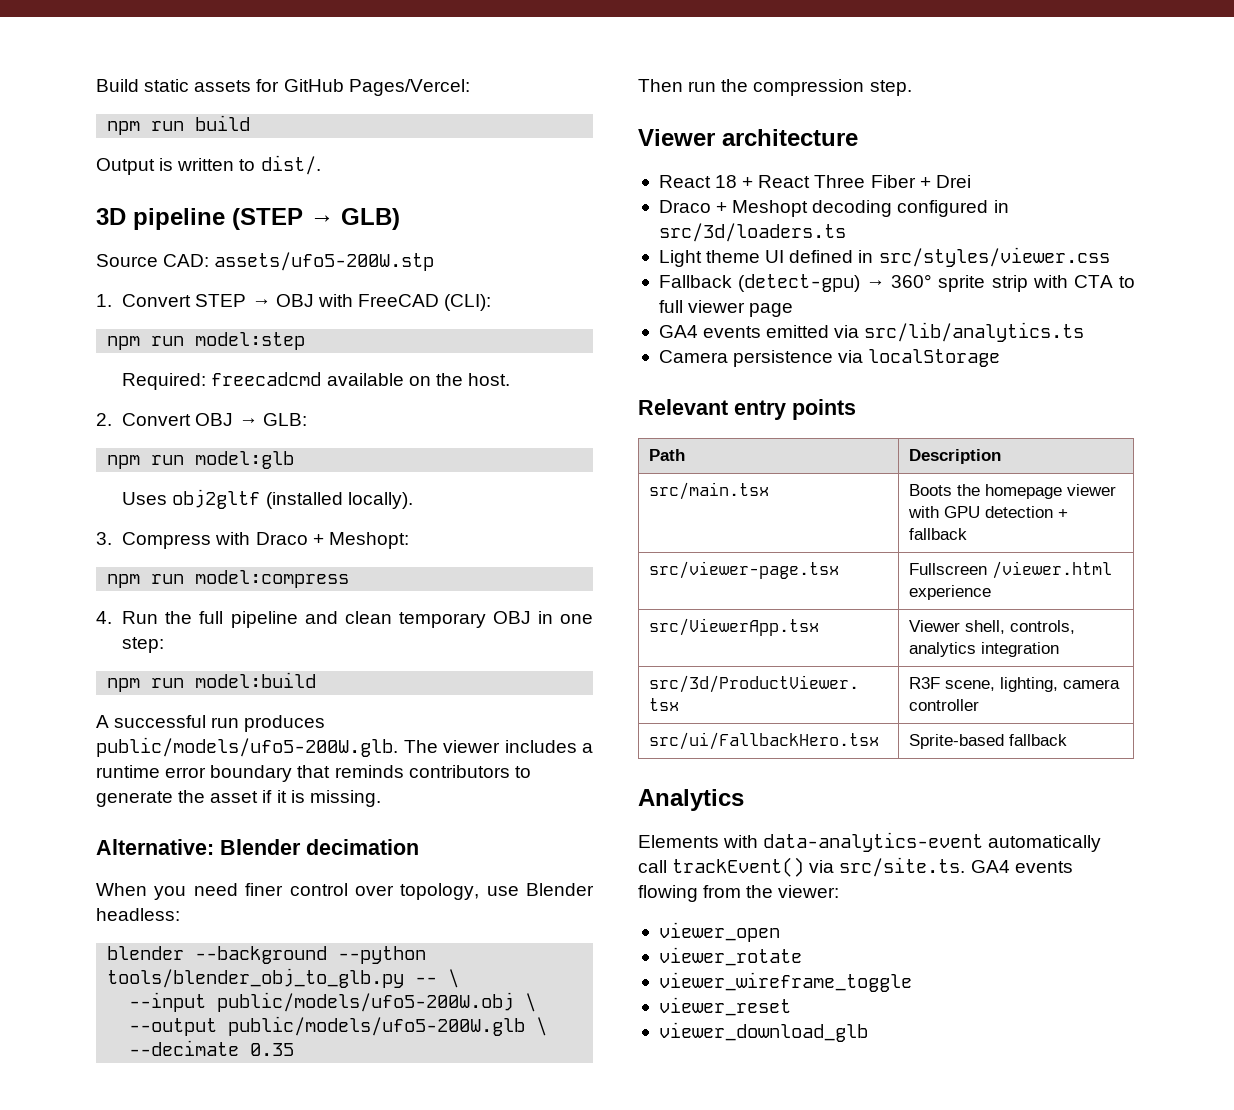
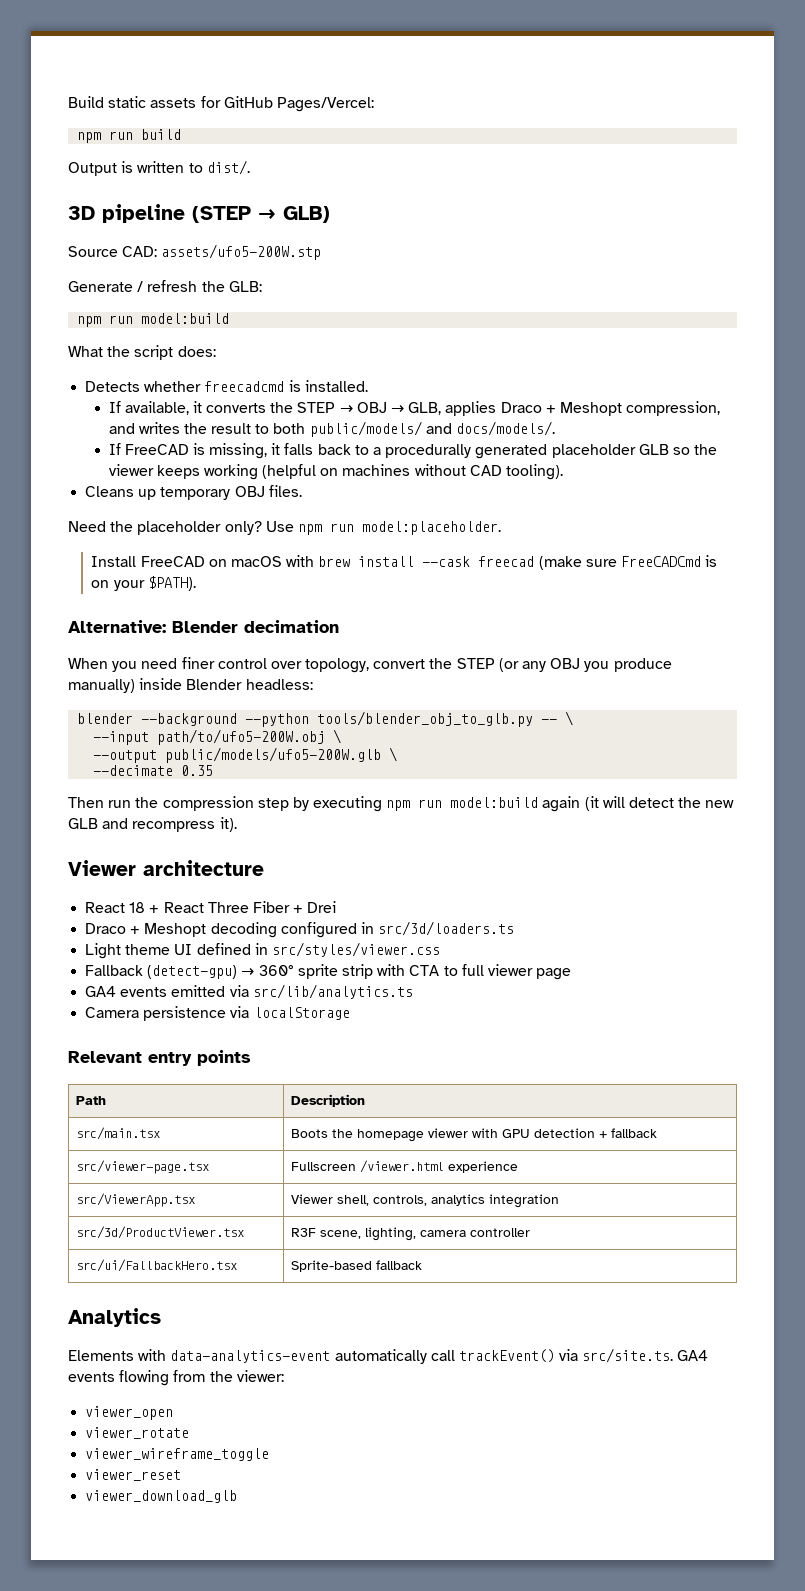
[96,294,492,311] [107,332,306,350] [122,372,510,390] [96,413,307,426] [107,451,295,469] [122,489,413,509] [96,532,409,549] [107,570,350,588] [96,611,593,628] [122,637,165,653] [107,672,317,692] [96,715,326,732] [96,737,593,757] [96,765,531,782] [96,790,381,807] 1. Convert STEP → OBJ with FreeCAD (CLI): // npm run model:step // Required: freecadcmd available on the host. // 2. Convert OBJ → GLB: // npm run model:glb // Uses obj2gltf (installed locally). // 3. Compress with Draco + Meshopt: // npm run model:compress // 4. Run the full pipeline and clean temporary OBJ in one step: // npm run model:build // A successful run produces public/models/ufo5-200W.glb. The viewer includes a runtime error boundary that reminds contributors to generate the asset if it is missing. -> [68,280,262,292] [77,313,230,327] [68,345,216,360] [85,380,368,392] [108,401,721,416] [108,421,555,437] [108,443,718,459] [108,464,563,480] [85,485,302,500] [68,521,501,535] [91,555,718,570] [91,576,196,591] Generate / refresh the GLB: // npm run model:build // What the script does: // Detects whether freecadcmd is installed. // If available, it converts the STEP → OBJ → GLB, applies Draco + Meshopt compression, and writes the result to both public/models/ and docs/models/. // If FreeCAD is missing, it falls back to a procedurally generated placeholder GLB so the viewer keeps working (helpful on machines without CAD tooling). // Cleans up temporary OBJ files. // Need the placeholder only? Use npm run model:placeholder. // Install FreeCAD on macOS with brew install --cask freecad (make sure FreeCADCmd is on your $PATH).
[486,886,519,896] use -> [373,658,672,672] [68,678,183,693] convert the STEP (or any OBJ you produce manually) inside
[217,992,515,1012] public/models/ufo5-200W.obj -> [157,729,326,745] path/to/ufo5-200W.obj
[869,80,912,96] step. -> [257,796,735,812] [68,817,237,832] step by executing npm run model:build again (it will detect the new GLB and recompress it).

